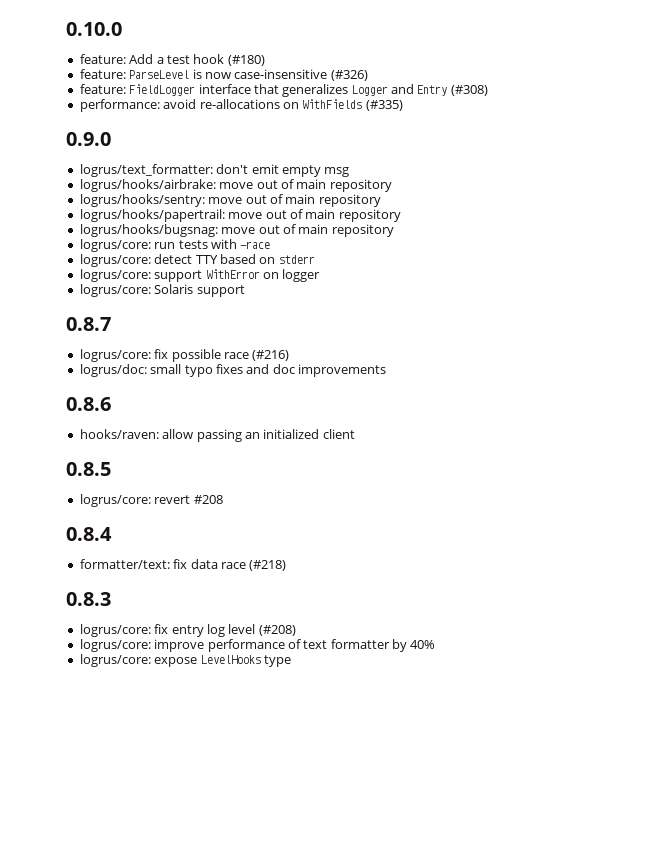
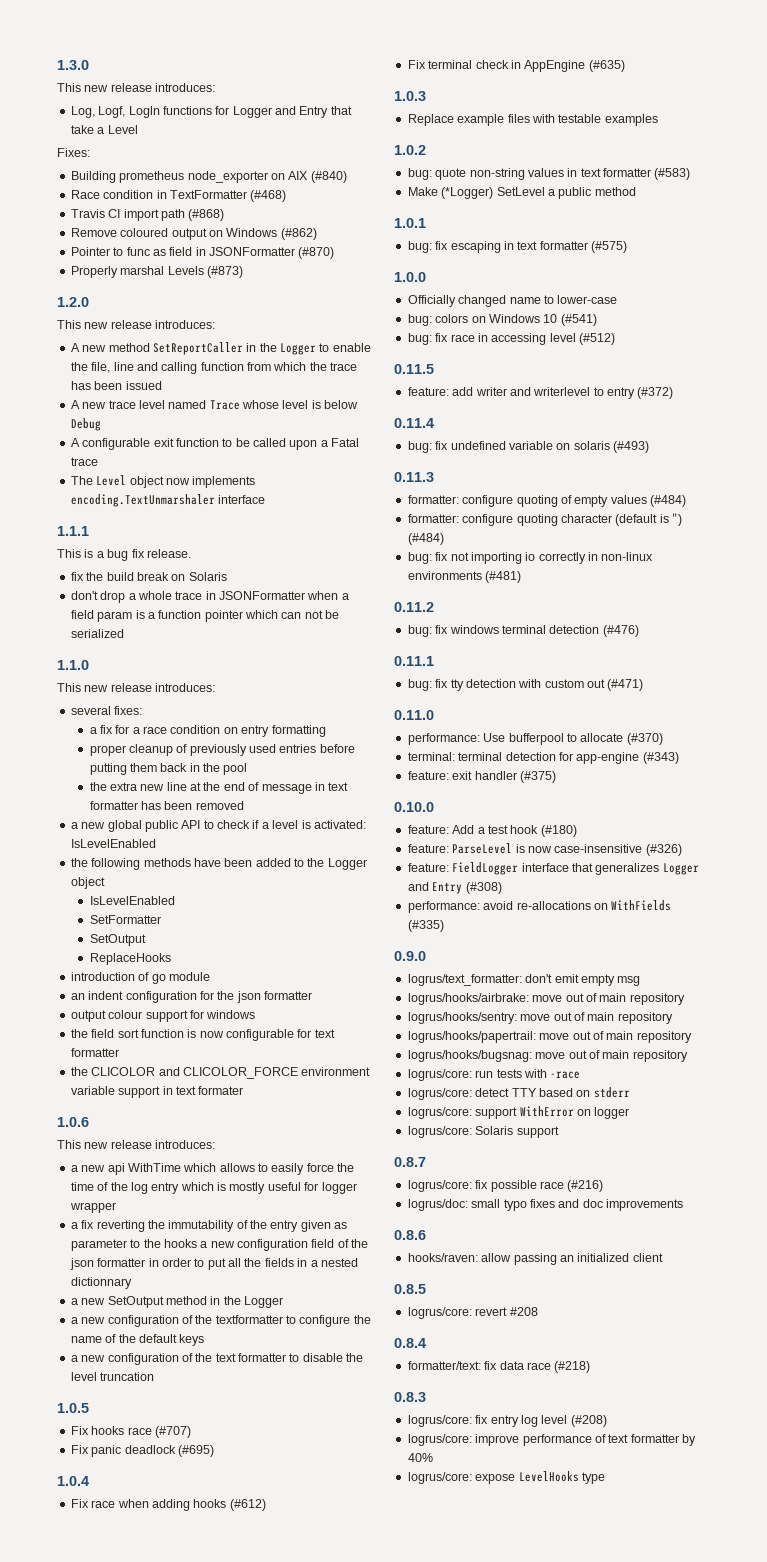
(66, 29) none -> [57,60,89,70] [57,83,216,92] [70,106,352,118] [70,125,138,134] [57,148,90,157] [70,171,347,183] [70,190,287,202] [70,209,225,221] [70,228,317,240] [70,247,335,259] [70,266,243,278] [57,297,89,307] [57,320,216,329] [70,342,371,355] [70,362,358,374] [70,381,162,390] [70,400,359,410] [70,418,101,431] [70,438,360,450] [70,457,98,466] [70,475,256,488] [70,494,266,507] [57,526,89,536] [57,549,191,561] [70,572,227,581] [70,591,349,603] [70,610,340,622] [70,629,124,638] [57,660,89,670] [57,683,216,692] [70,706,143,715] [89,725,326,737] [89,744,355,756] [89,763,248,775] [89,782,349,794] [89,801,244,810] [70,820,366,832] [70,839,156,848] [70,858,367,870] [70,877,105,889] [89,896,175,905] [89,915,161,924] [89,934,146,946] [89,953,171,965] [70,972,210,984] [70,991,312,1003] [70,1010,256,1022] [70,1029,335,1041] [70,1048,119,1057] [70,1067,371,1079] [70,1086,244,1098] [57,1117,89,1127] [57,1140,216,1149] [70,1163,355,1175] [70,1182,357,1194] [69,1202,116,1213] [70,1220,348,1232] [70,1239,369,1251] [69,1258,358,1270] [70,1277,132,1289] [70,1296,283,1308] [70,1315,371,1327] [70,1334,205,1346] [70,1353,364,1365] [70,1372,155,1381] [57,1403,89,1413] [70,1426,191,1438] [70,1445,214,1457] [57,1476,89,1486] [70,1499,266,1511] [407,60,625,72] [394,91,426,101] [407,114,658,126] [394,145,426,155] [407,168,691,180] [407,187,636,199] [394,218,426,228] [407,241,627,253] [394,272,426,282] [407,295,618,307] [407,314,597,326] [407,333,615,345] [394,364,434,374] [407,387,674,399] [394,418,434,428] [407,441,649,453] [394,472,434,482] [407,495,686,507] [407,513,682,526] [407,533,444,545] [407,552,654,564] [407,571,522,583] [394,602,434,612] [407,625,639,637] [394,656,434,666] [407,679,644,691] [394,710,434,720] [407,733,663,745] [407,752,679,764] [407,771,556,783] 1.3.0 // This new release introduces: // Log, Logf, Logln functions for Logger and Entry that take a Level // Fixes: // Building prometheus node_exporter on AIX (#840) // Race condition in TextFormatter (#468) // Travis CI import path (#868) // Remove coloured output on Windows (#862) // Pointer to func as field in JSONFormatter (#870) // Properly marshal Levels (#873) // 1.2.0 // This new release introduces: // A new method SetReportCaller in the Logger to enable the file, line and calling function from which the trace has been issued // A new trace level named Trace whose level is below Debug // A configurable exit function to be called upon a Fatal trace // The Level object now implements encoding.TextUnmarshaler interface // 1.1.1 // This is a bug fix release. // fix the build break on Solaris // don't drop a whole trace in JSONFormatter when a field param is a function pointer which can not be serialized // 1.1.0 // This new release introduces: // several fixes: // a fix for a race condition on entry formatting // proper cleanup of previously used entries before putting them back in the pool // the extra new line at the end of message in text formatter has been removed // a new global public API to check if a level is activated: IsLevelEnabled // the following methods have been added to the Logger object // IsLevelEnabled // SetFormatter // SetOutput // ReplaceHooks // introduction of go module // an indent configuration for the json formatter // output colour support for windows // the field sort function is now configurable for text formatter // the CLICOLOR and CLICOLOR_FORCE environment variable support in text formater // 1.0.6 // This new release introduces: // a new api WithTime which allows to easily force the time of the log entry which is mostly useful for logger wrapper // a fix reverting the immutability of the entry given as parameter to the hooks a new configuration field of the json formatter in order to put all the fields in a nested dictionnary // a new SetOutput method in the Logger // a new configuration of the textformatter to configure the name of the default keys // a new configuration of the text formatter to disable the level truncation // 1.0.5 // Fix hooks race (#707) // Fix panic deadlock (#695) // 1.0.4 // Fix race when adding hooks (#612) // Fix terminal check in AppEngine (#635) // 1.0.3 // Replace example files with testable examples // 1.0.2 // bug: quote non-string values in text formatter (#583) // Make (*Logger) SetLevel a public method // 1.0.1 // bug: fix escaping in text formatter (#575) // 1.0.0 // Officially changed name to lower-case // bug: colors on Windows 10 (#541) // bug: fix race in accessing level (#512) // 0.11.5 // feature: add writer and writerlevel to entry (#372) // 0.11.4 // bug: fix undefined variable on solaris (#493) // 0.11.3 // formatter: configure quoting of empty values (#484) // formatter: configure quoting character (default is ") (#484) // bug: fix not importing io correctly in non-linux environments (#481) // 0.11.2 // bug: fix windows terminal detection (#476) // 0.11.1 // bug: fix tty detection with custom out (#471) // 0.11.0 // performance: Use bufferpool to allocate (#370) // terminal: terminal detection for app-engine (#343) // feature: exit handler (#375) //

